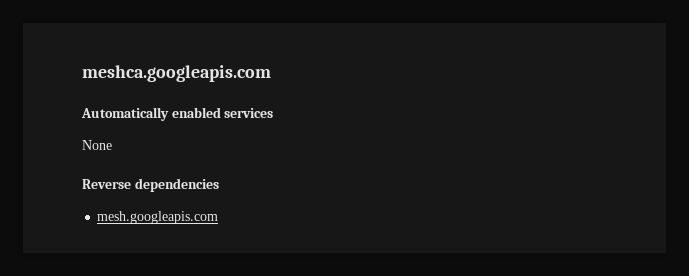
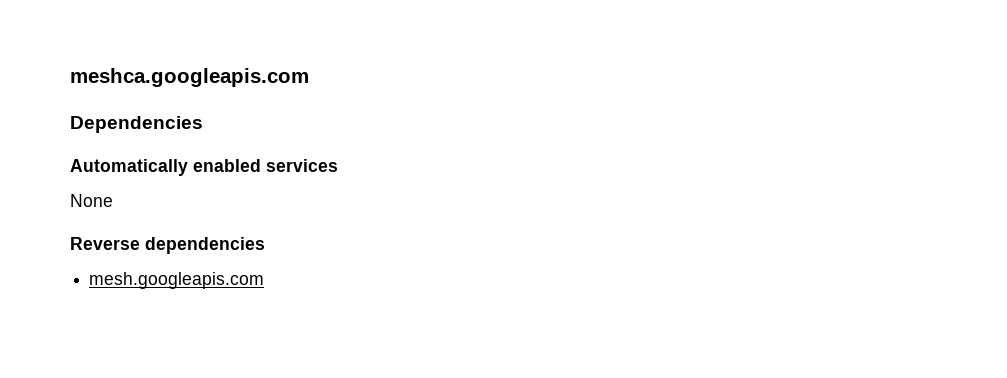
(271, 73) none -> [70,116,203,133] // Dependencies

